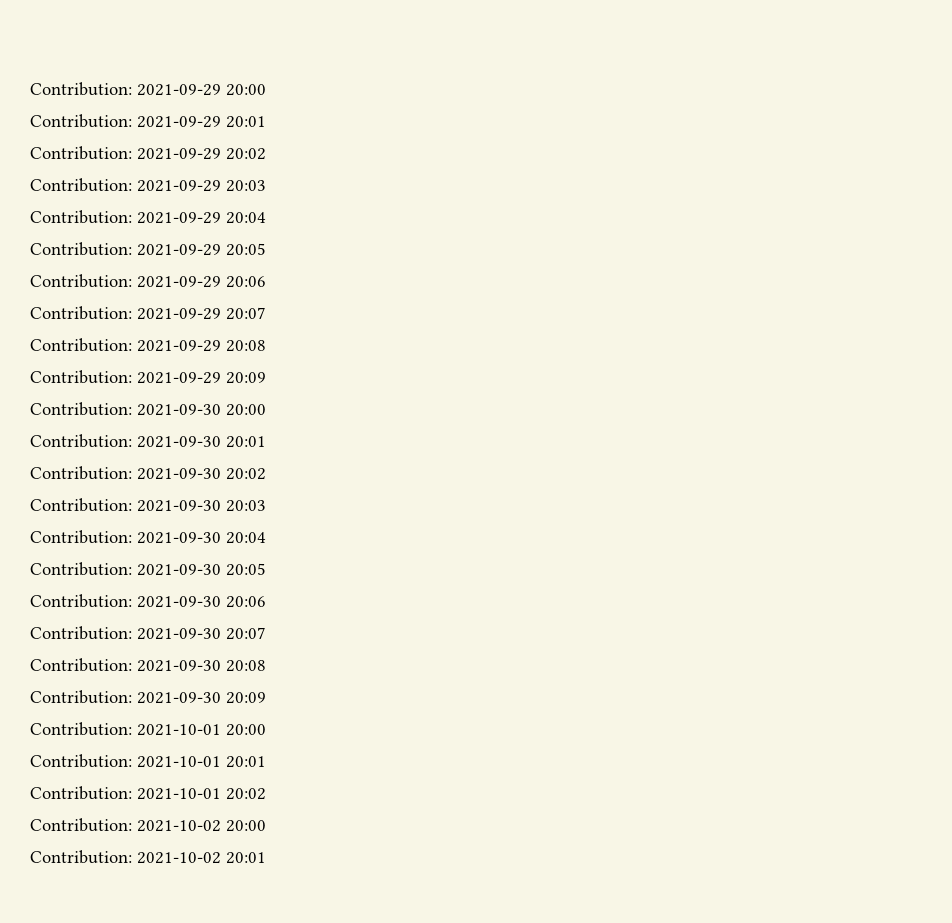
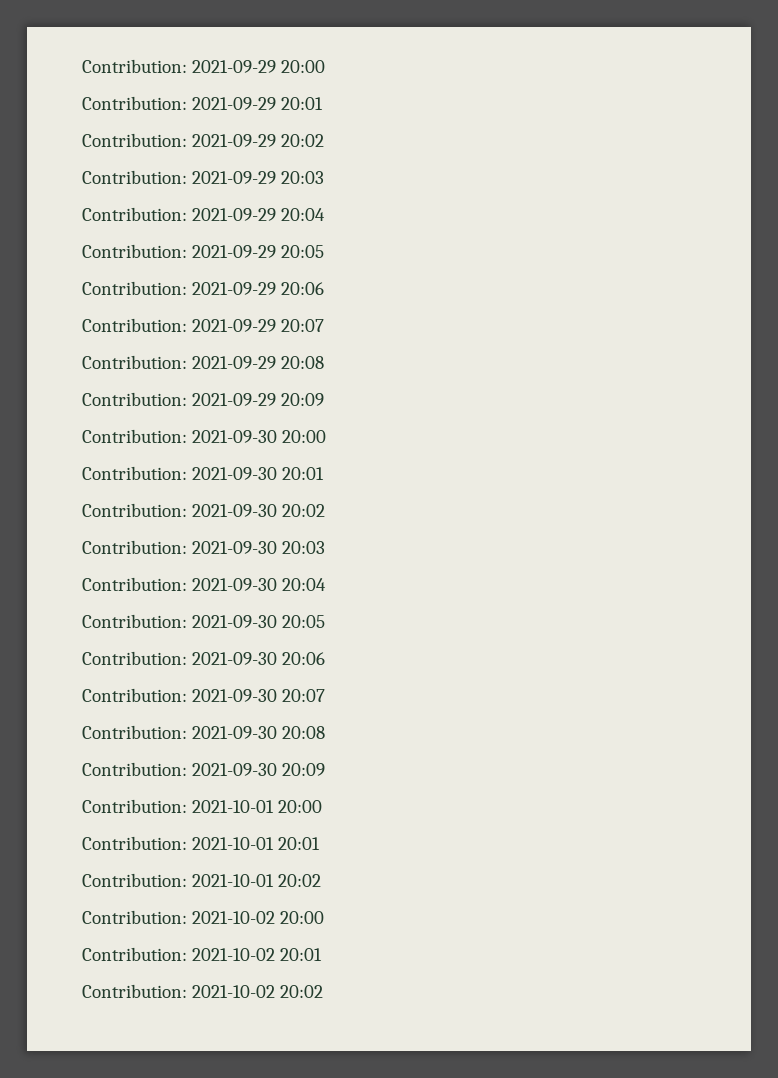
(266, 858) none -> [82,984,324,998] // Contribution: 2021-10-02 20:02

